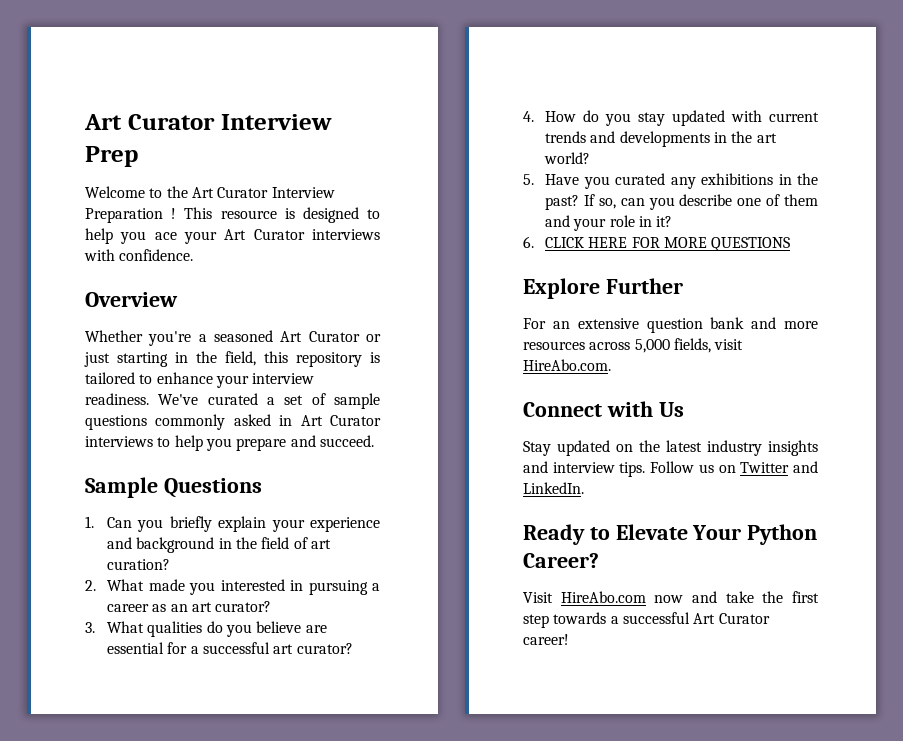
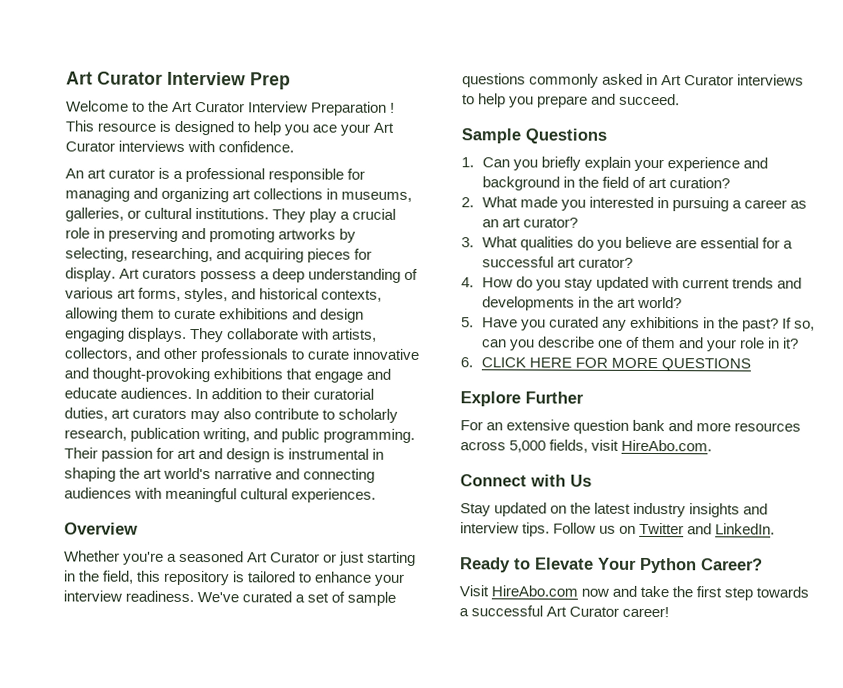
(194, 255) none -> [65,167,366,183] [65,187,413,203] [65,207,397,223] [65,227,357,243] [65,247,373,263] [65,267,419,283] [65,287,383,303] [65,307,365,323] [65,327,378,343] [64,347,420,363] [64,367,392,383] [64,387,375,400] [64,407,399,423] [64,427,416,443] [64,447,385,463] [64,467,376,483] [64,487,377,503] // An art curator is a professional responsible for managing and organizing art collections in museums, galleries, or cultural institutions. They play a crucial role in preserving and promoting artworks by selecting, researching, and acquiring pieces for display. Art curators possess a deep understanding of various art forms, styles, and historical contexts, allowing them to curate exhibitions and design engaging displays. They collaborate with artists, collectors, and other professionals to curate innovative and thought-provoking exhibitions that engage and educate audiences. In addition to their curatorial duties, art curators may also contribute to scholarly research, publication writing, and public programming. Their passion for art and design is instrumental in shaping the art world's narrative and connecting audiences with meaningful cultural experiences.

